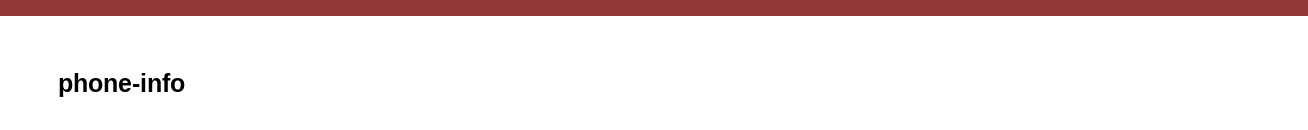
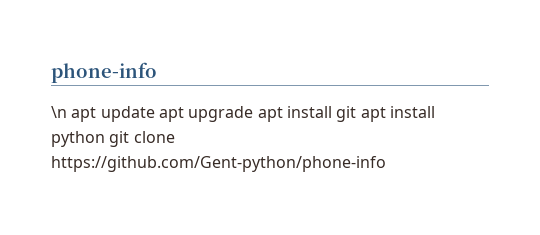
(185, 85) none -> [51,106,435,122] [51,131,175,147] [51,156,386,172] // \n apt update apt upgrade apt install git apt install python git clone https://github.com/Gent-python/phone-info

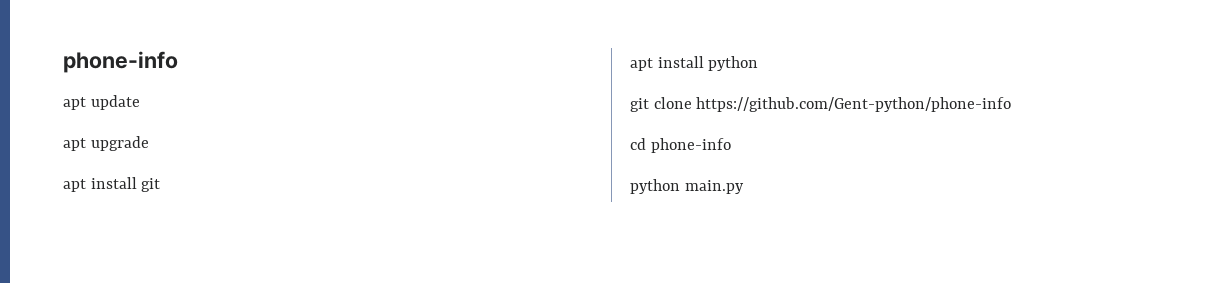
[51,62,157,83] [51,106,67,118] phone-info // \n -> [63,51,178,73] phone-info //
(155, 114) none -> (140, 102) //
(254, 114) none -> (149, 143) //
(357, 114) none -> (161, 185) //
(105, 139) none -> (759, 63) //
(386, 164) none -> [630,138,731,153] [630,179,744,194] // cd phone-info // python main.py

